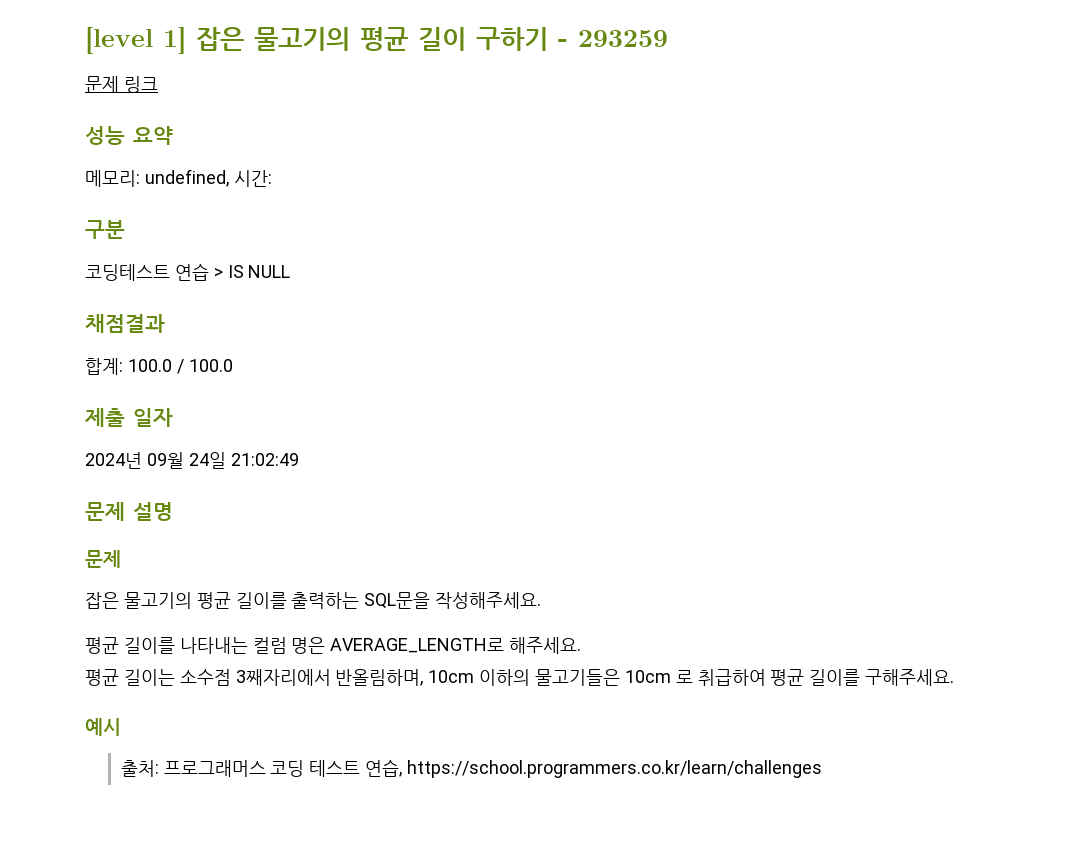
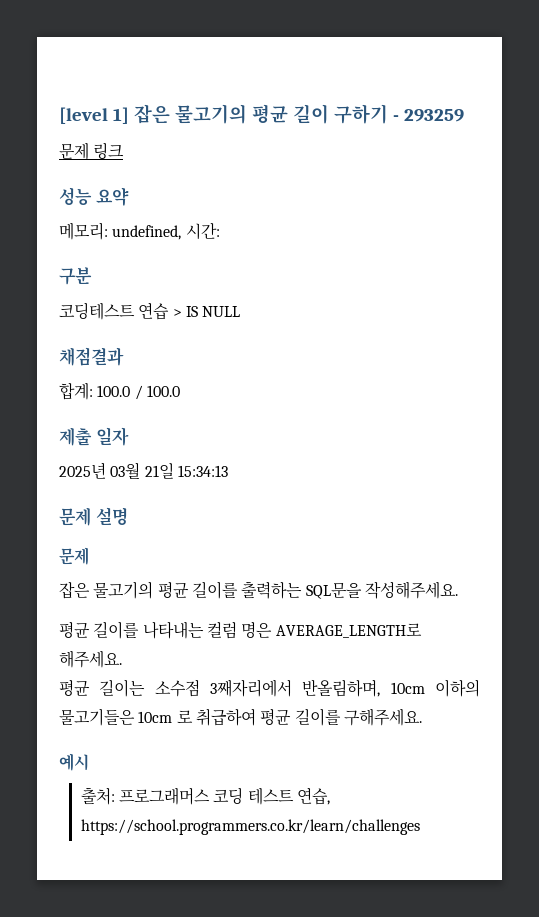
[85,452,299,469] 2024년 09월 24일 21:02:49 -> [59,462,228,479] 2025년 03월 21일 15:34:13

